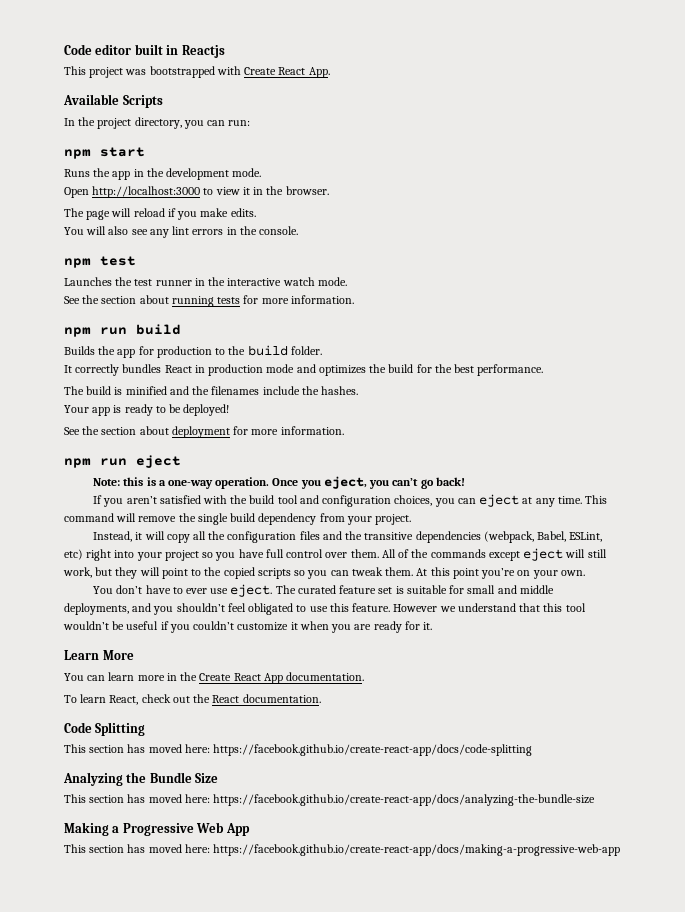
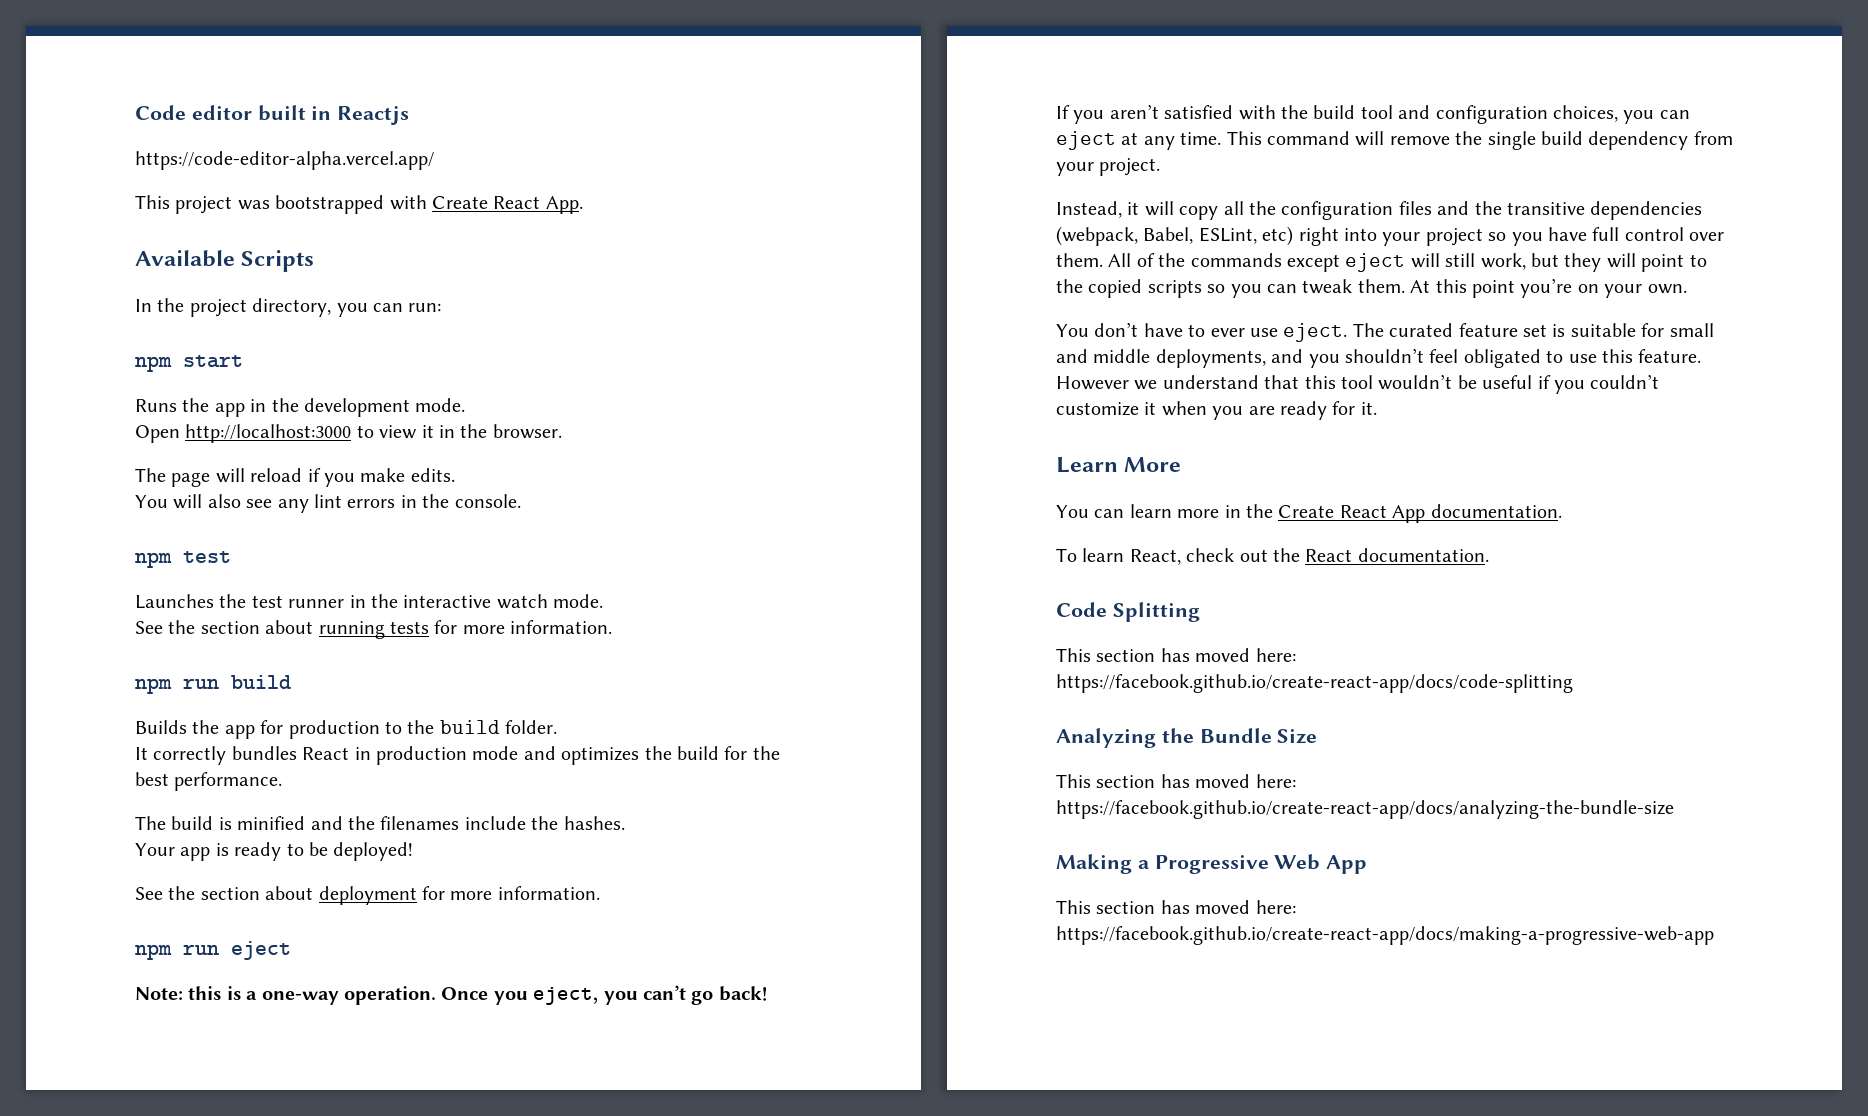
(225, 51) none -> [135,151,434,170] // https://code-editor-alpha.vercel.app/

